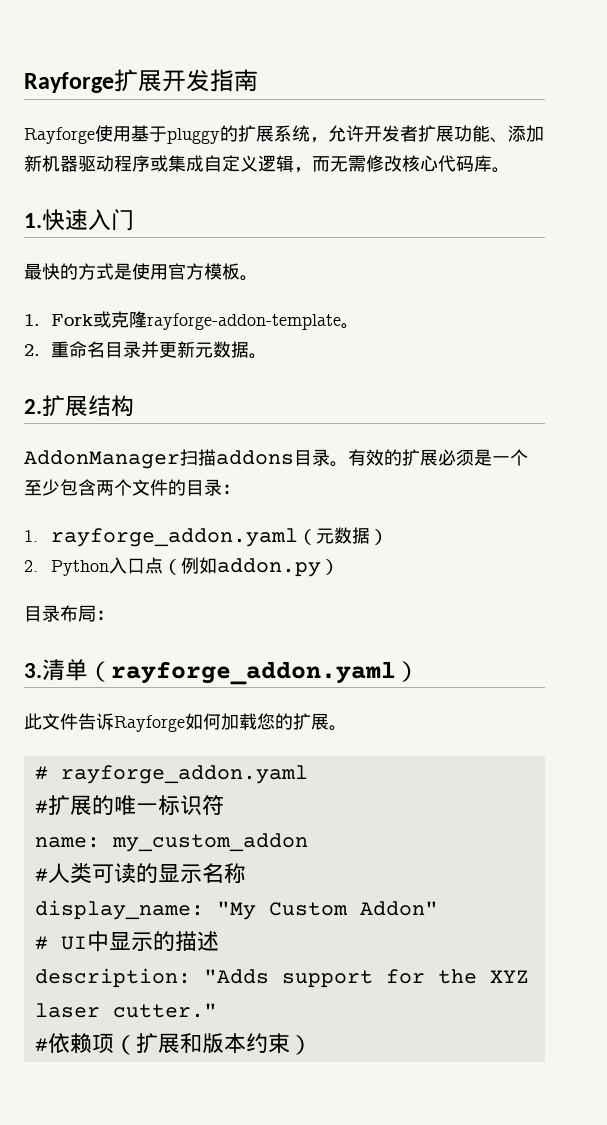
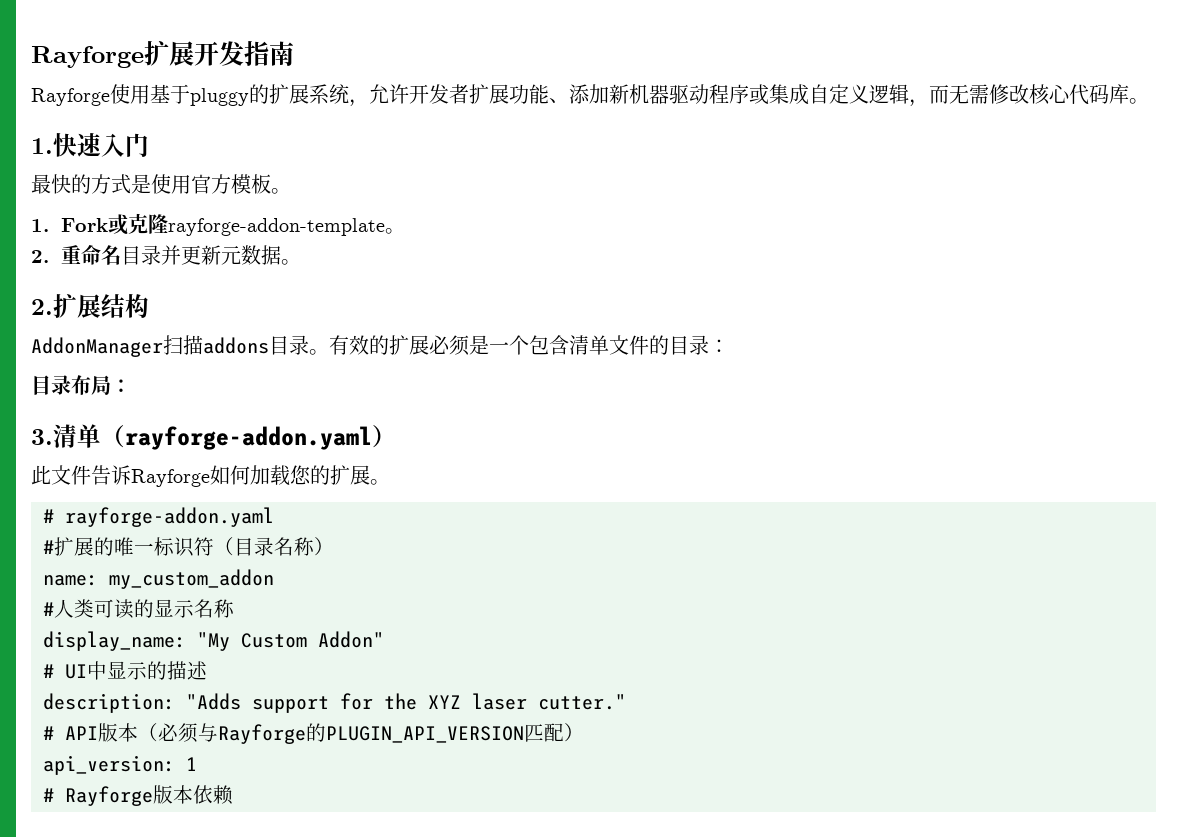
[24,479,132,496] 至少包含两个 -> [529,335,609,355] 包含清单
[24,527,389,547] [24,557,340,577] // 1. rayforge_addon.yaml（元数据） // 2. Python入口点（例如addon.py） -> (729, 346) none
[111,661,396,685] rayforge_addon.yaml -> [125,426,372,450] rayforge-addon.yaml
[60,765,308,784] rayforge_addon.yaml -> [65,507,274,527] rayforge-addon.yaml
(224, 805) none -> [214,537,334,556] （目录名称）
[47,1033,312,1055] 依赖项（扩展和版本约束） -> [65,723,584,744] [43,755,197,775] [43,785,233,806] API版本（必须与Rayforge的PLUGIN_API_VERSION匹配） // api_version: 1 // # Rayforge版本依赖

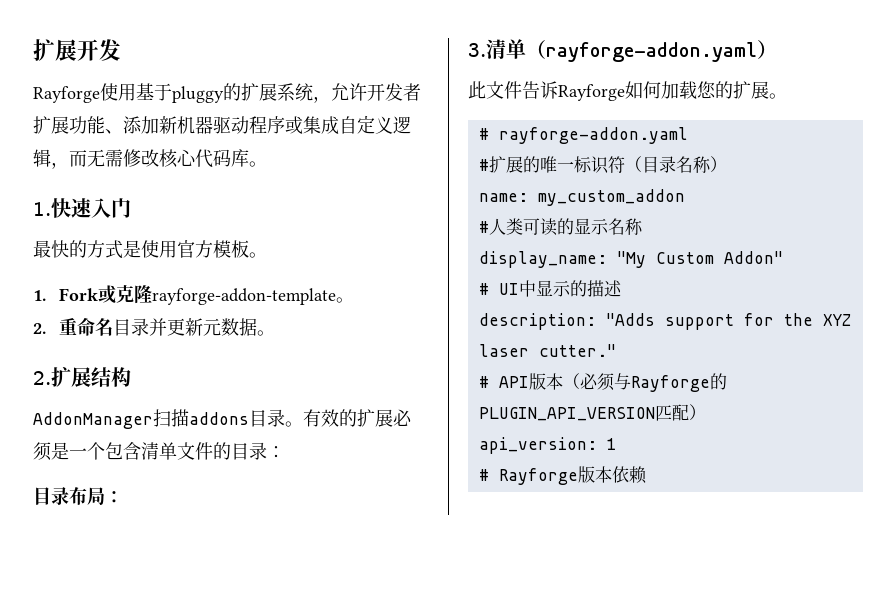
[31,46,144,68] Rayforge -> (33, 50) none
[244,41,294,66] 指南 -> (121, 50) none

